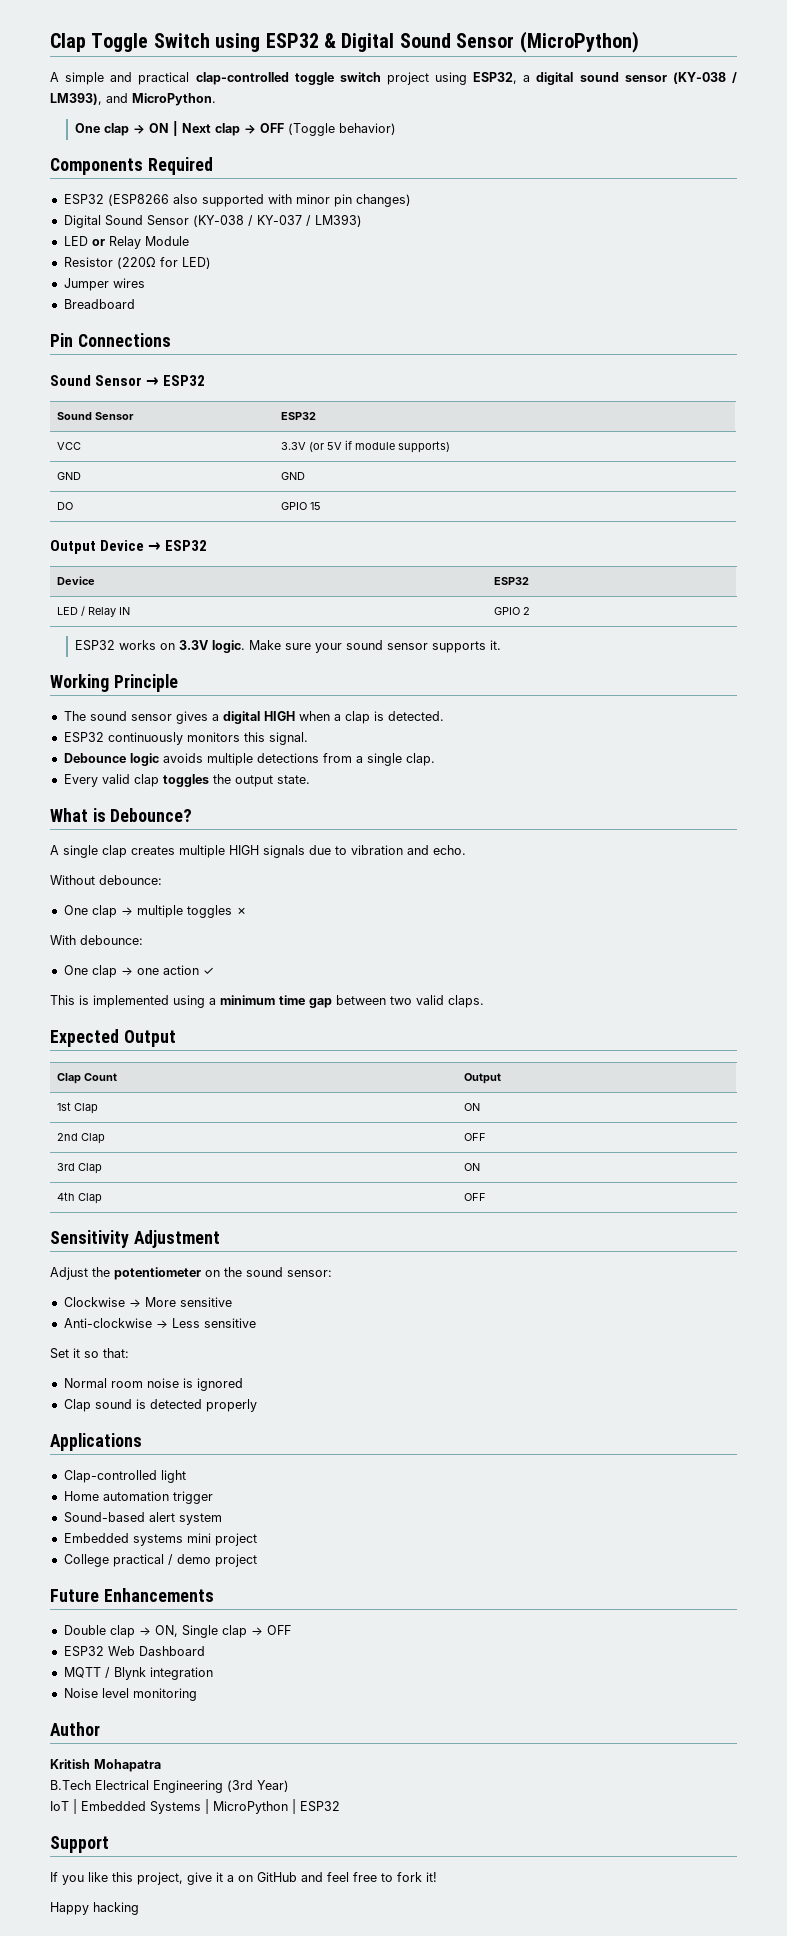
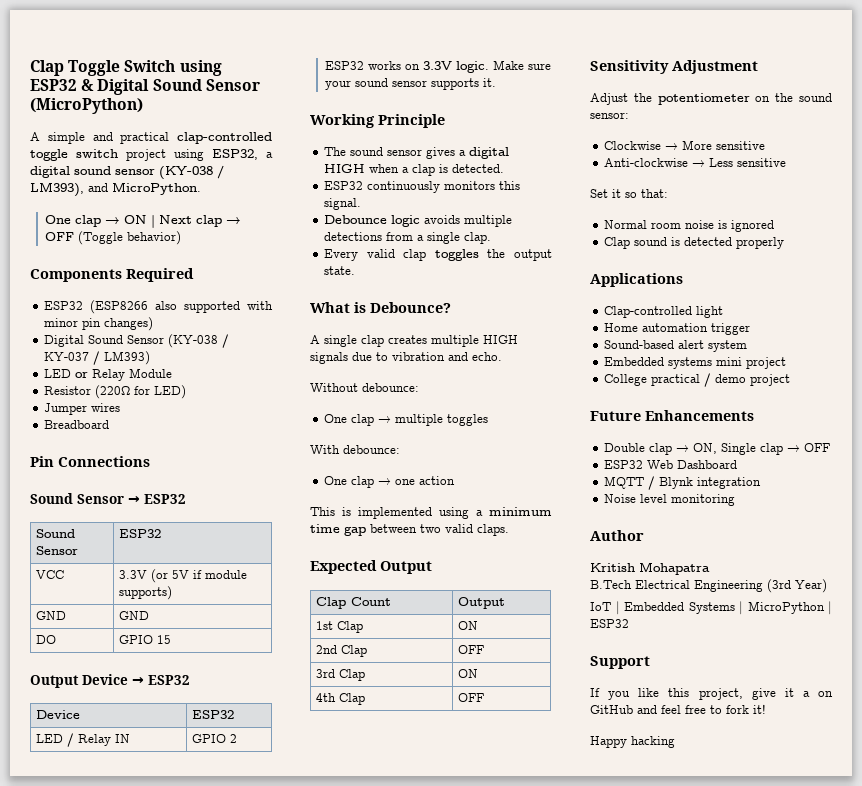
[235,907,247,915] ✗ -> (489, 420) none
[202,967,214,975] ✓ -> (456, 480) none

